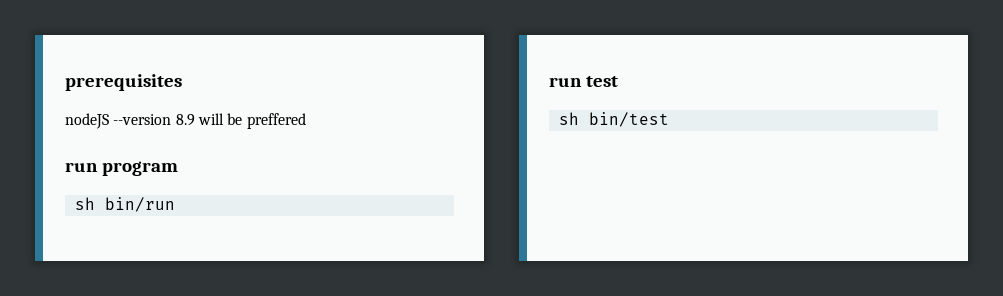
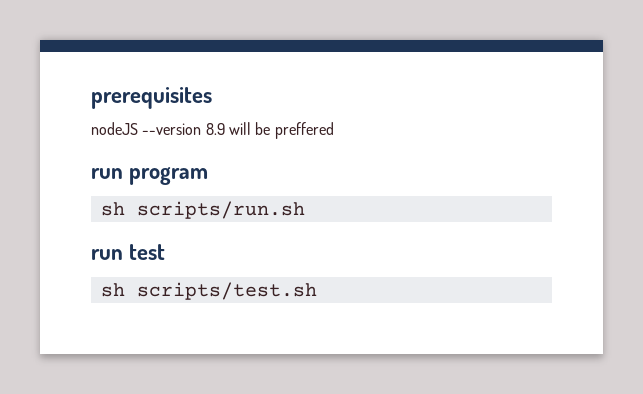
[104,197,175,212] bin/run -> [136,201,305,219] scripts/run.sh
[588,112,669,127] bin/test -> [136,282,317,300] scripts/test.sh

